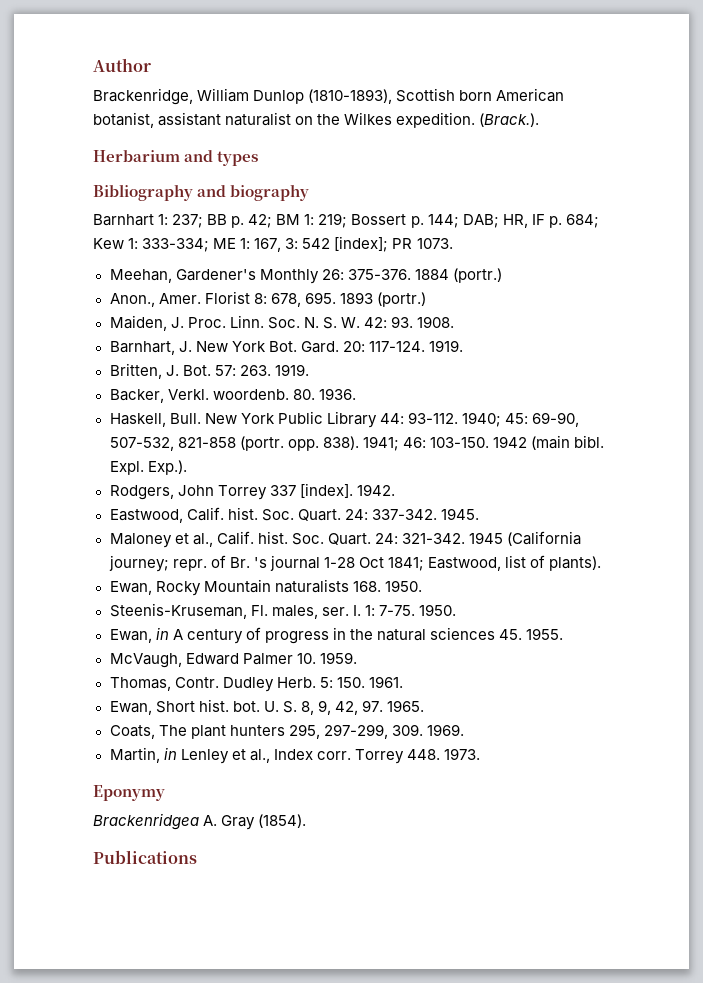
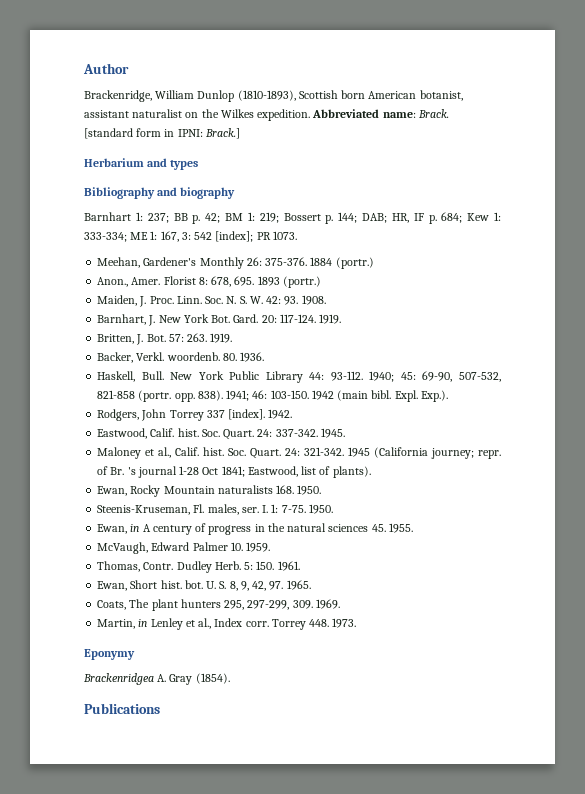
[479,113,540,127] (Brack.). -> [312,109,449,118] [84,128,240,139] Abbreviated name: Brack. [standard form in IPNI: Brack.]

